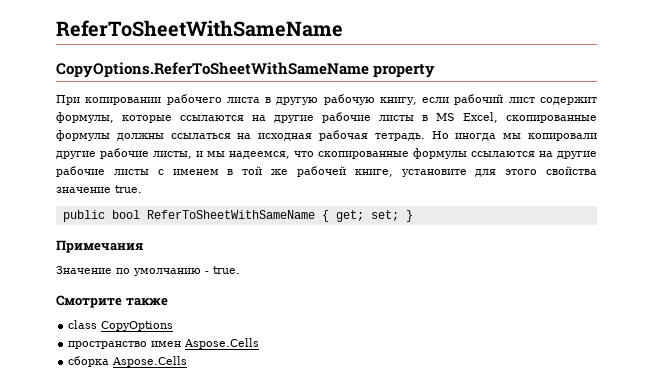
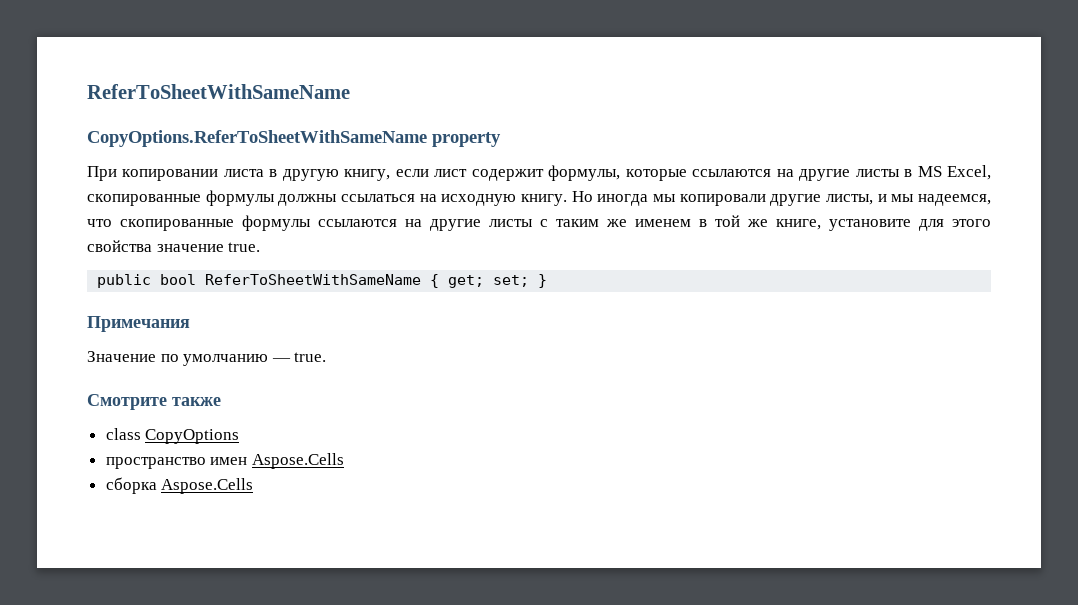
[166,94,222,105] рабочего -> (219, 175) none
[323,94,375,105] рабочую -> (339, 175) none
[454,94,504,105] рабочий -> (429, 173) none
[322,112,371,123] рабочие -> (851, 175) none
[258,130,425,141] исходная рабочая тетрадь. -> [441,194,567,206] исходную книгу.
[100,148,149,159] рабочие -> (822, 200) none
[56,166,105,177] рабочие -> (481, 225) none
(164, 172) none -> [556,219,627,227] таким же
[296,166,346,177] рабочей -> (768, 223) none
[205,271,209,274] - -> [271,358,291,362] —

